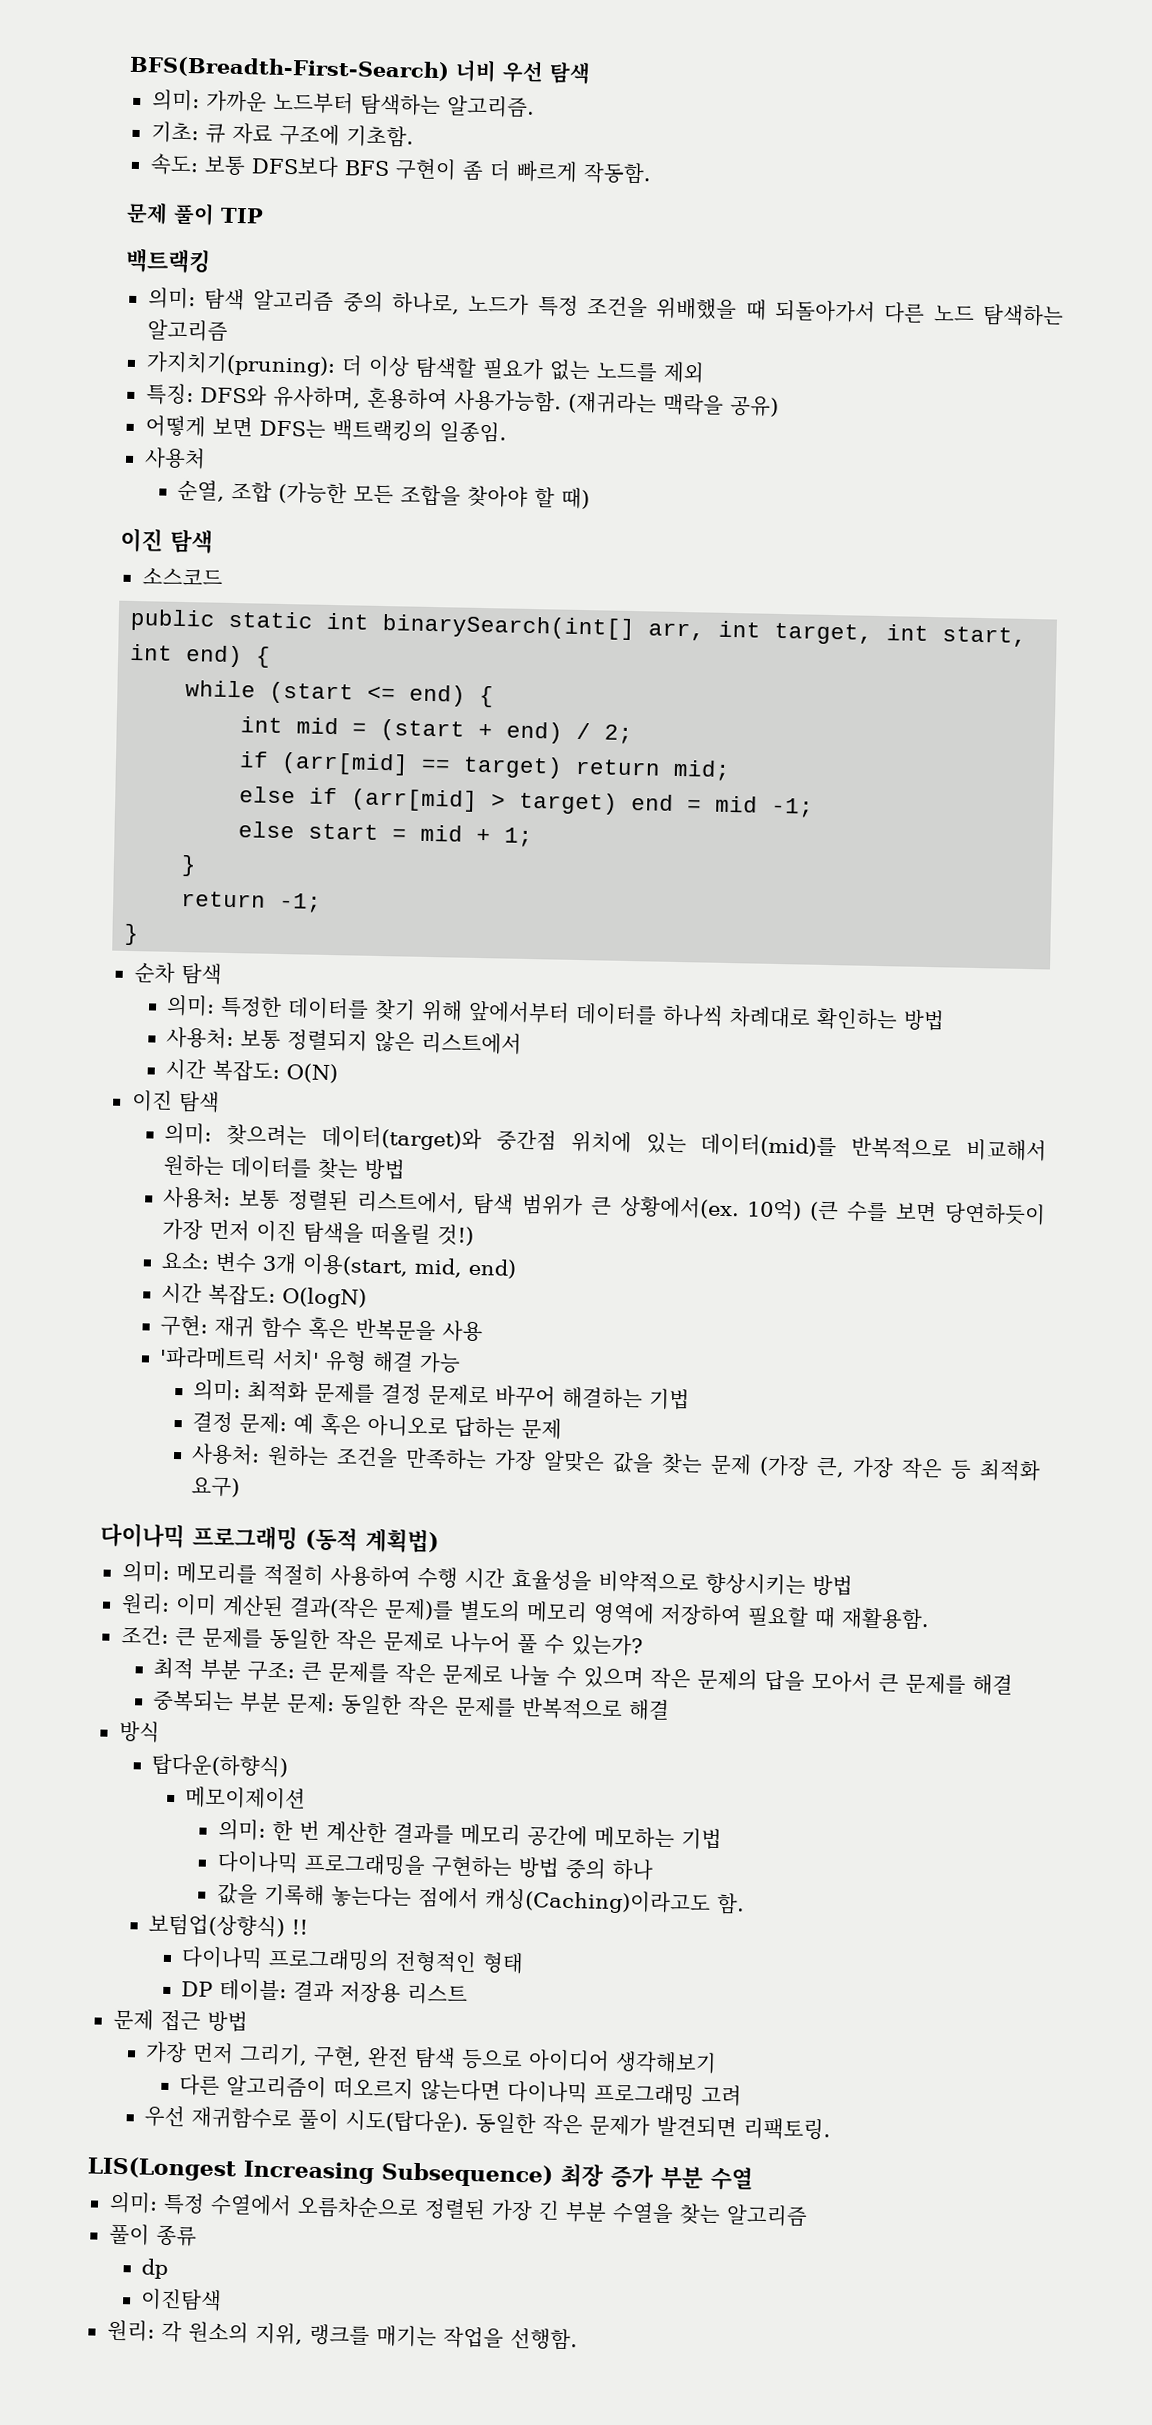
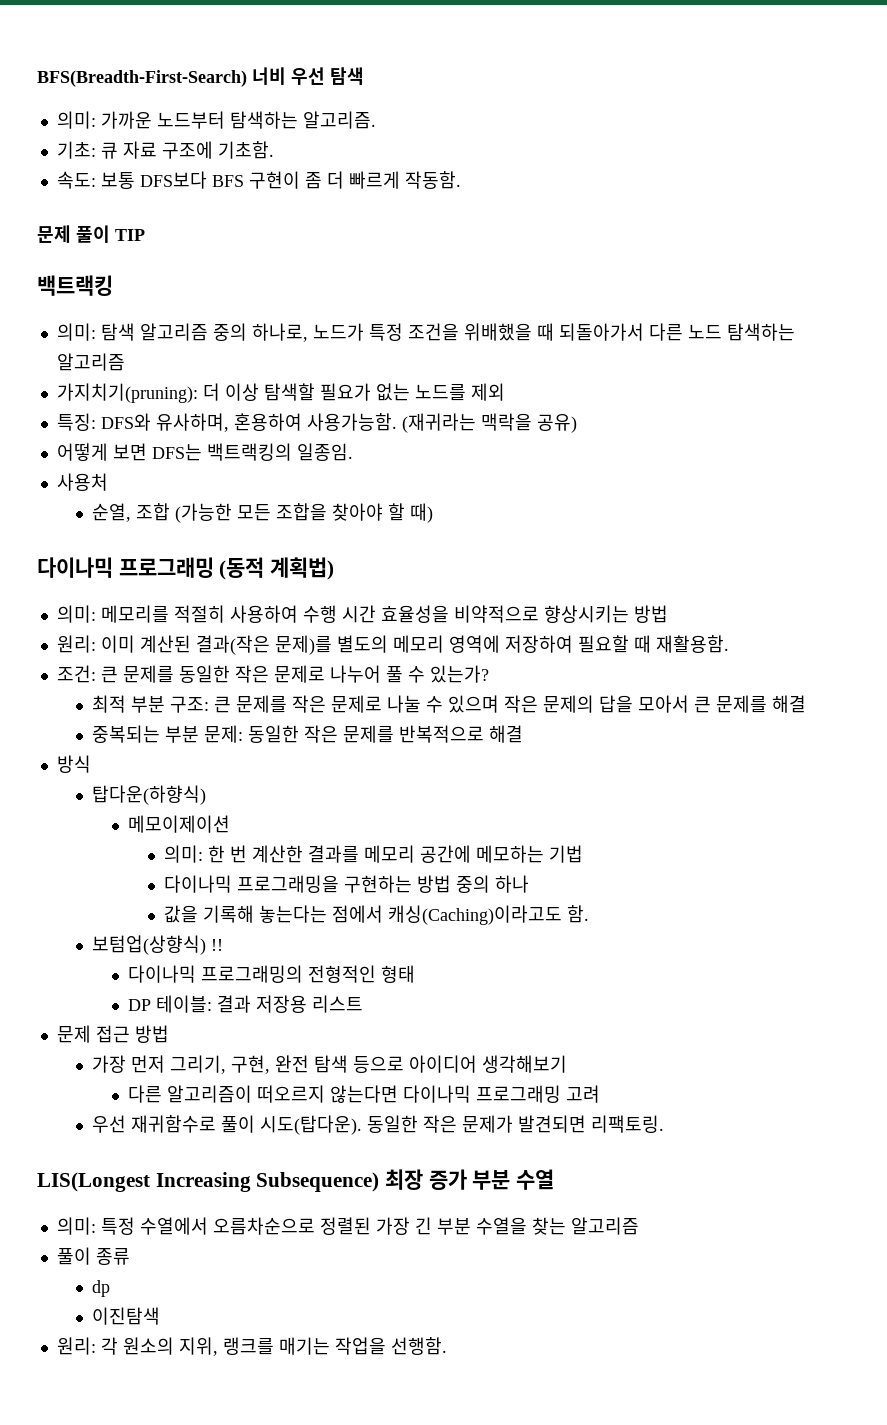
[120,527,213,554] [141,567,223,586] [130,608,1028,647] [130,643,272,668] [185,680,495,708] [240,716,634,745] [239,751,732,782] [239,786,815,818] [238,821,534,848] [181,855,198,877] [181,891,323,913] [124,923,140,946] [133,962,222,985] [166,994,946,1031] [166,1026,523,1055] [165,1058,339,1084] [130,1090,220,1113] [164,1122,1047,1162] [163,1154,407,1180] [163,1186,1046,1226] [162,1218,475,1246] [161,1251,518,1279] [161,1282,368,1309] [160,1314,484,1343] [159,1346,462,1374] [193,1379,691,1411] [192,1411,563,1440] [191,1443,1041,1482] [191,1476,241,1498] // 이진 탐색 // 소스코드 // public static int binarySearch(int[] arr, int target, int start, int end) { // while (start <= end) { // int mid = (start + end) / 2; // if (arr[mid] == target) return mid; // else if (arr[mid] > target) end = mid -1; // else start = mid + 1; // } // return -1; // } // 순차 탐색 // 의미: 특정한 데이터를 찾기 위해 앞에서부터 데이터를 하나씩 차례대로 확인하는 방법 // 사용처: 보통 정렬되지 않은 리스트에서 // 시간 복잡도: O(N) // 이진 탐색 // 의미: 찾으려는 데이터(target)와 중간점 위치에 있는 데이터(mid)를 반복적으로 비교해서 원하는 데이터를 찾는 방법 // 사용처: 보통 정렬된 리스트에서, 탐색 범위가 큰 상황에서(ex. 10억) (큰 수를 보면 당연하듯이 가장 먼저 이진 탐색을 떠올릴 것!) // 요소: 변수 3개 이용(start, mid, end) // 시간 복잡도: O(logN) // 구현: 재귀 함수 혹은 반복문을 사용 // '파라메트릭 서치' 유형 해결 가능 // 의미: 최적화 문제를 결정 문제로 바꾸어 해결하는 기법 // 결정 문제: 예 혹은 아니오로 답하는 문제 // 사용처: 원하는 조건을 만족하는 가장 알맞은 값을 찾는 문제 (가장 큰, 가장 작은 등 최적화 요구) -> (434, 513) none

